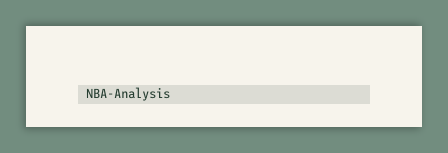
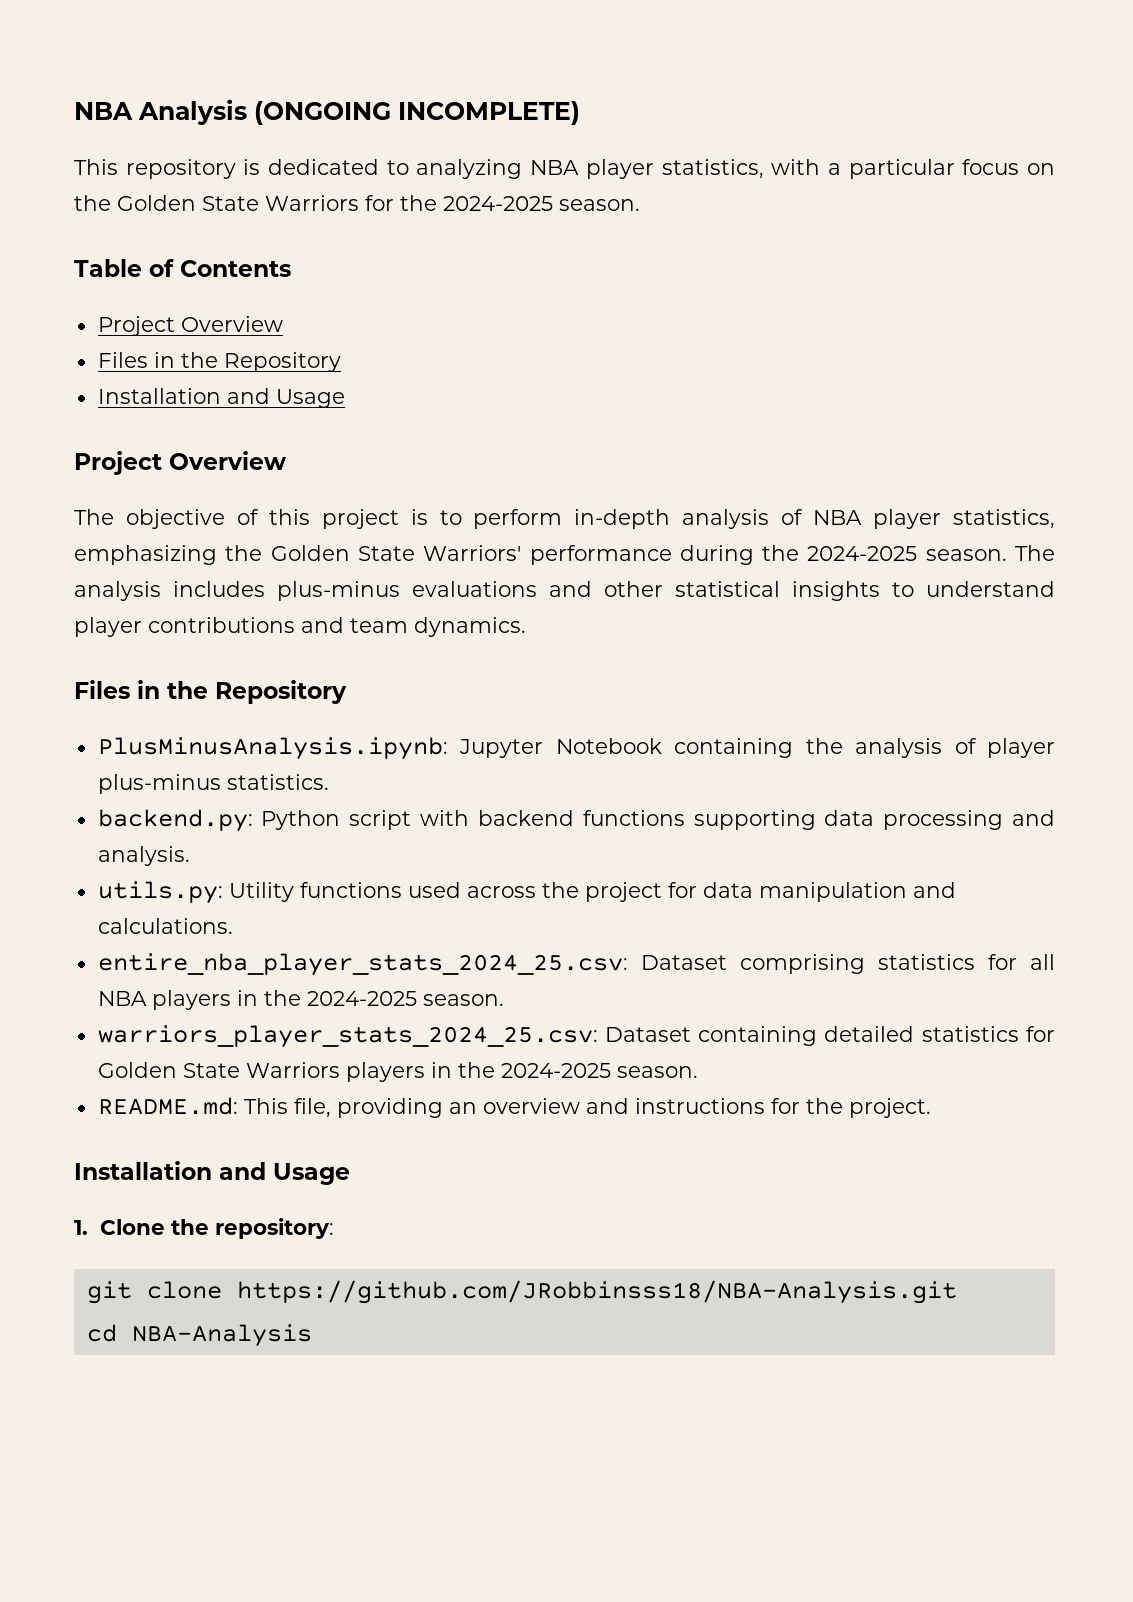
(86, 94) none -> [74,99,580,125] [74,159,1056,179] [74,195,640,211] [74,259,291,277] [97,316,283,336] [97,352,341,372] [97,388,345,408] [74,451,286,475] [74,509,1055,529] [74,545,1055,565] [74,581,1055,601] [74,617,526,637] [74,680,347,704] [97,737,1055,760] [97,774,329,794] [97,809,1056,832] [97,846,190,866] [97,881,956,904] [97,918,233,934] [97,953,1056,976] [97,990,504,1010] [97,1025,1055,1048] [97,1062,698,1082] [97,1097,931,1118] [74,1161,350,1185] [74,1218,335,1239] [86,1280,957,1304] [86,1324,117,1342] NBA Analysis (ONGOING INCOMPLETE) // This repository is dedicated to analyzing NBA player statistics, with a particular focus on the Golden State Warriors for the 2024-2025 season. // Table of Contents // Project Overview // Files in the Repository // Installation and Usage // Project Overview // The objective of this project is to perform in-depth analysis of NBA player statistics, emphasizing the Golden State Warriors' performance during the 2024-2025 season. The analysis includes plus-minus evaluations and other statistical insights to understand player contributions and team dynamics. // Files in the Repository // PlusMinusAnalysis.ipynb: Jupyter Notebook containing the analysis of player plus-minus statistics. // backend.py: Python script with backend functions supporting data processing and analysis. // utils.py: Utility functions used across the project for data manipulation and calculations. // entire_nba_player_stats_2024_25.csv: Dataset comprising statistics for all NBA players in the 2024-2025 season. // warriors_player_stats_2024_25.csv: Dataset containing detailed statistics for Golden State Warriors players in the 2024-2025 season. // README.md: This file, providing an overview and instructions for the project. // Installation and Usage // 1. Clone the repository: // git clone https://github.com/JRobbinsss18/NBA-Analysis.git // cd

